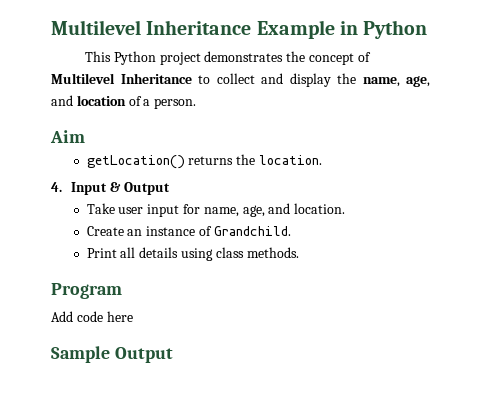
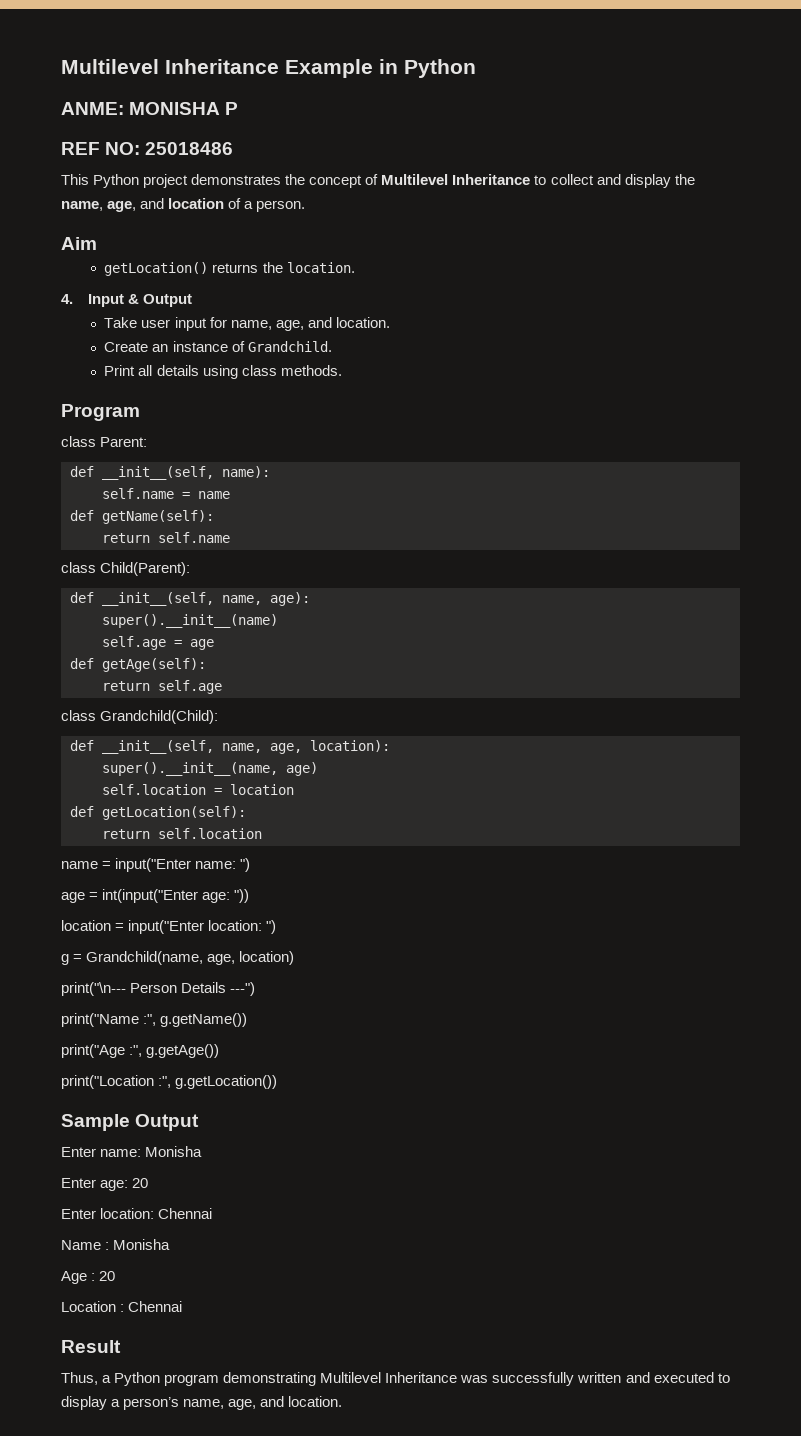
(428, 29) none -> [61,102,239,115] [61,142,234,155] // ANME: MONISHA P // REF NO: 25018486
[51,311,133,322] [51,346,173,363] Add code here // Sample Output -> [61,436,148,447] [70,466,270,480] [102,488,230,499] [70,510,214,524] [102,532,230,543] [61,562,191,576] [70,592,310,606] [102,614,278,628] [102,636,214,650] [70,658,206,672] [102,680,222,694] [61,710,219,724] [70,740,390,754] [102,762,318,776] [102,784,294,795] [70,806,246,820] [102,828,262,839] [61,858,251,872] [61,889,250,903] [61,920,277,934] [61,951,295,965] [61,982,256,996] [61,1013,248,1027] [61,1044,220,1058] [61,1075,278,1089] [61,1114,200,1131] [61,1146,203,1157] [61,1178,149,1191] [61,1208,213,1219] [61,1239,171,1250] [61,1271,116,1284] [61,1301,183,1312] [61,1340,121,1353] [61,1372,730,1386] [61,1396,343,1410] class Parent: // def __init__(self, name): // self.name = name // def getName(self): // return self.name // class Child(Parent): // def __init__(self, name, age): // super().__init__(name) // self.age = age // def getAge(self): // return self.age // class Grandchild(Child): // def __init__(self, name, age, location): // super().__init__(name, age) // self.location = location // def getLocation(self): // return self.location // name = input("Enter name: ") // age = int(input("Enter age: ")) // location = input("Enter location: ") // g = Grandchild(name, age, location) // print("\n--- Person Details ---") // print("Name :", g.getName()) // print("Age :", g.getAge()) // print("Location :", g.getLocation()) // Sample Output // Enter name: Monisha // Enter age: 20 // Enter location: Chennai // Name : Monisha // Age : 20 // Location : Chennai // Result // Thus, a Python program demonstrating Multilevel Inheritance was successfully written and executed to display a person’s name, age, and location.

